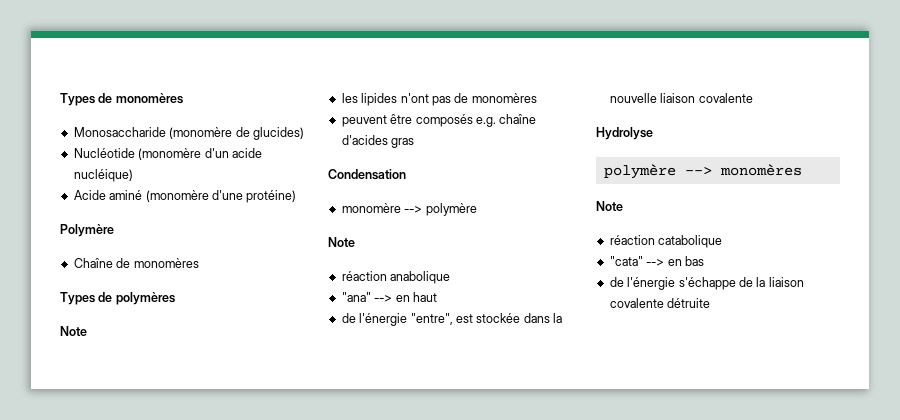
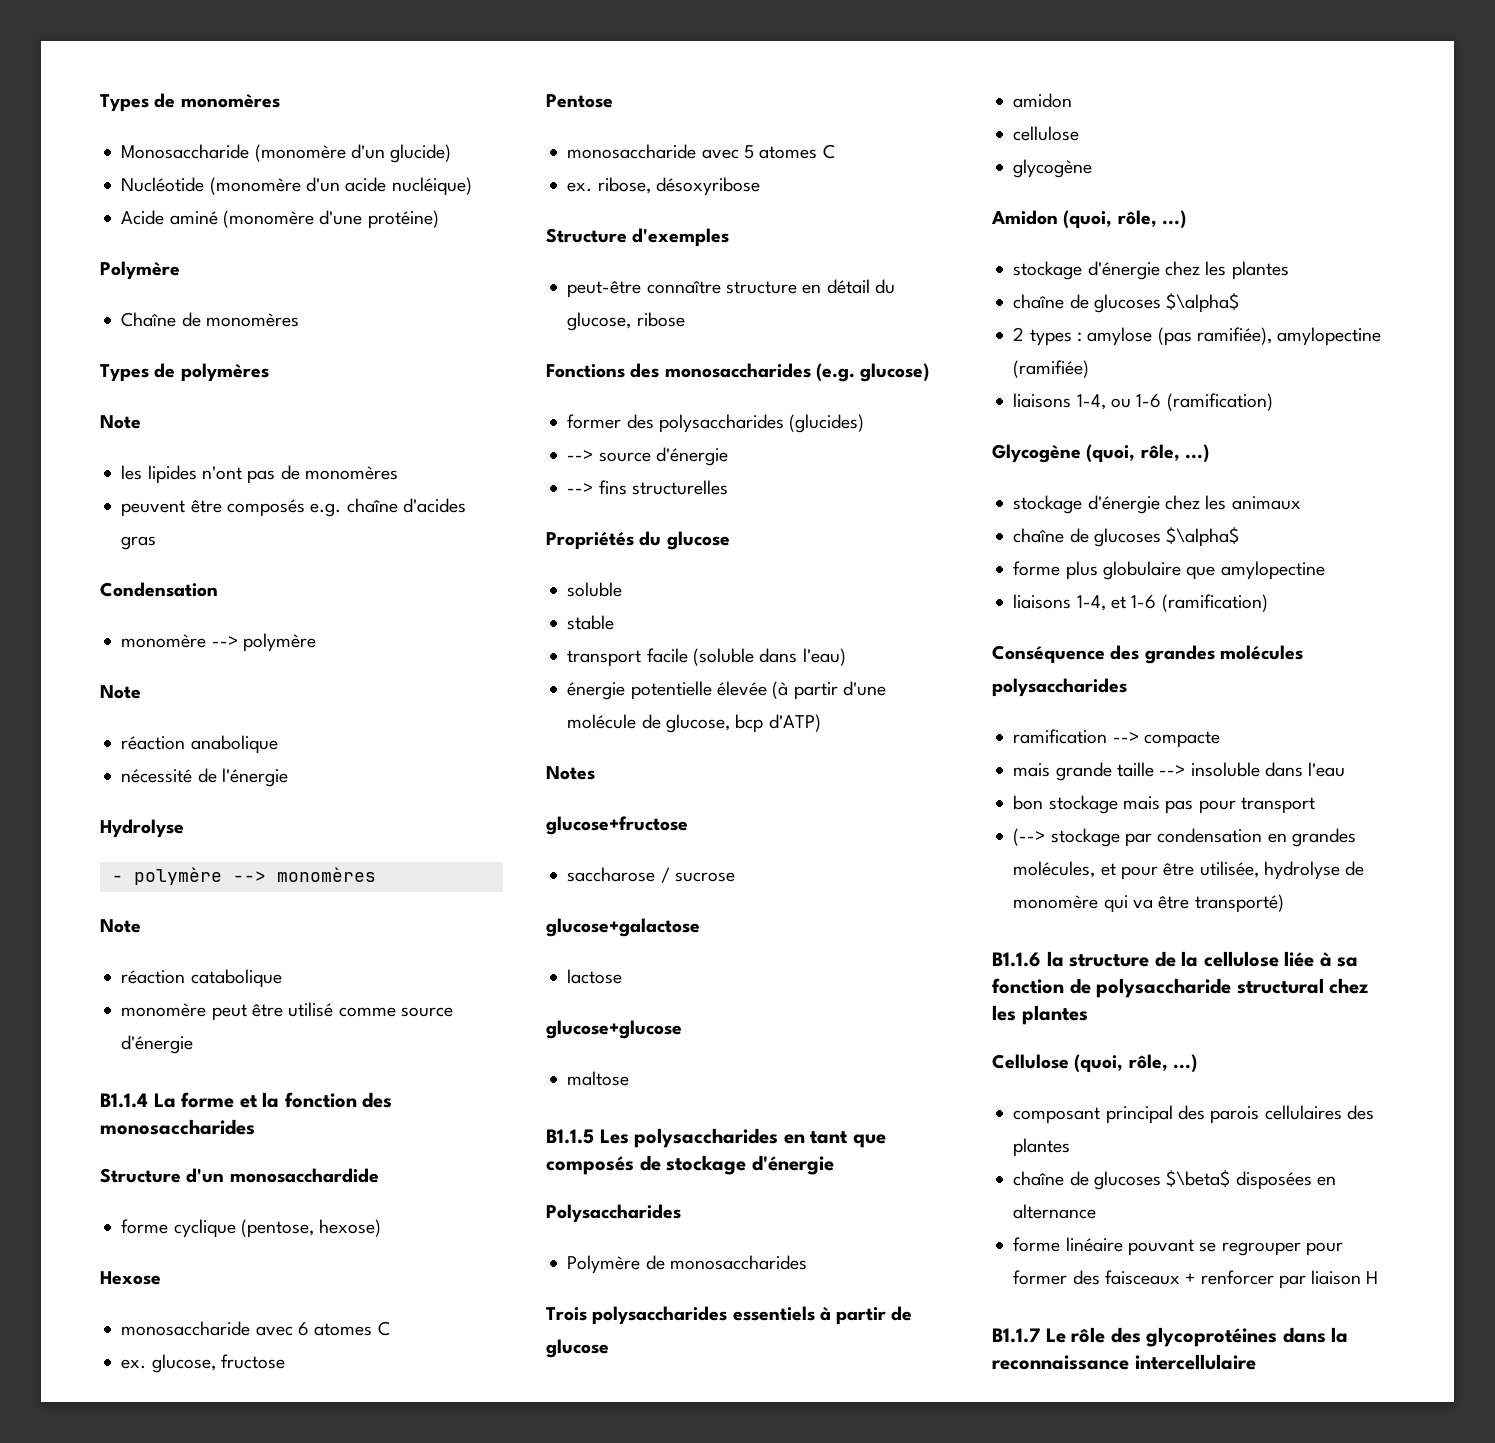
[235,127,304,140] de glucides) -> [350,144,452,163] d'un glucide)
[341,292,437,302] [341,313,562,326] [609,93,753,103] "ana" --> en haut // de l'énergie "entre", est stockée dans la nouvelle liaison covalente -> [121,768,288,787] nécessité de l'énergie
(653, 133) none -> [111,875,123,882] -
[609,256,704,266] [609,277,804,290] [609,298,711,308] "cata" --> en bas // de l'énergie s'échappe de la liaison covalente détruite -> [121,1002,453,1021] [121,1035,194,1054] [100,1092,393,1108] [100,1119,255,1135] [100,1168,379,1183] [121,1219,382,1238] [100,1271,161,1285] [121,1321,390,1336] [121,1354,285,1373] [546,94,613,108] [567,144,835,159] [567,177,760,196] [546,228,730,247] [567,279,895,298] [567,312,685,331] [546,363,930,382] [567,414,865,433] [567,447,728,466] [567,480,728,495] [546,531,730,550] [567,582,623,597] [567,615,615,630] [567,648,846,667] [567,681,886,700] [567,714,821,733] [546,766,595,780] [546,816,688,835] [567,867,735,883] [546,918,700,937] [567,969,623,984] [546,1020,682,1039] [567,1071,630,1086] [546,1128,886,1148] [546,1155,834,1175] [546,1204,681,1223] [567,1255,807,1274] [546,1306,913,1325] [546,1339,609,1358] [1013,93,1073,108] [1013,126,1080,141] [1013,159,1093,178] [991,210,1186,229] [1013,261,1289,280] [1013,293,1240,313] [1013,327,1382,346] [1013,360,1090,378] [1013,393,1273,411] [992,444,1209,463] [1013,495,1301,514] [1013,527,1240,547] [1013,561,1325,580] [1013,594,1268,612] [992,645,1303,664] [992,678,1127,697] [1013,729,1220,748] [1013,762,1346,781] [1013,795,1315,814] [1013,828,1356,847] [1013,861,1365,880] [1013,894,1284,913] [992,951,1359,967] [992,978,1369,998] [992,1005,1088,1025] [992,1054,1197,1073] [1013,1105,1374,1124] [1013,1138,1071,1157] [1013,1170,1336,1190] [1013,1204,1097,1219] [1013,1237,1343,1256] [1013,1270,1379,1289] [992,1327,1349,1347] [992,1354,1256,1370] monomère peut être utilisé comme source d'énergie // B1.1.4 La forme et la fonction des monosaccharides // Structure d'un monosacchardide // forme cyclique (pentose, hexose) // Hexose // monosaccharide avec 6 atomes C // ex. glucose, fructose // Pentose // monosaccharide avec 5 atomes C // ex. ribose, désoxyribose // Structure d'exemples // peut-être connaître structure en détail du glucose, ribose // Fonctions des monosaccharides (e.g. glucose) // former des polysaccharides (glucides) // --> source d'énergie // --> fins structurelles // Propriétés du glucose // soluble // stable // transport facile (soluble dans l'eau) // énergie potentielle élevée (à partir d'une molécule de glucose, bcp d'ATP) // Notes // glucose+fructose // saccharose / sucrose // glucose+galactose // lactose // glucose+glucose // maltose // B1.1.5 Les polysaccharides en tant que composés de stockage d'énergie // Polysaccharides // Polymère de monosaccharides // Trois polysaccharides essentiels à partir de glucose // amidon // cellulose // glycogène // Amidon (quoi, rôle, ...) // stockage d'énergie chez les plantes // chaîne de glucoses $\alpha$ // 2 types : amylose (pas ramifiée), amylopectine (ramifiée) // liaisons 1-4, ou 1-6 (ramification) // Glycogène (quoi, rôle, ...) // stockage d'énergie chez les animaux // chaîne de glucoses $\alpha$ // forme plus globulaire que amylopectine // liaisons 1-4, et 1-6 (ramification) // Conséquence des grandes molécules polysaccharides // ramification --> compacte // mais grande taille --> insoluble dans l'eau // bon stockage mais pas pour transport // (--> stockage par condensation en grandes molécules, et pour être utilisée, hydrolyse de monomère qui va être transporté) // B1.1.6 la structure de la cellulose liée à sa fonction de polysaccharide structural chez les plantes // Cellulose (quoi, rôle, ...) // composant principal des parois cellulaires des plantes // chaîne de glucoses $\beta$ disposées en alternance // forme linéaire pouvant se regrouper pour former des faisceaux + renforcer par liaison H // B1.1.7 Le rôle des glycoprotéines dans la reconnaissance intercellulaire

